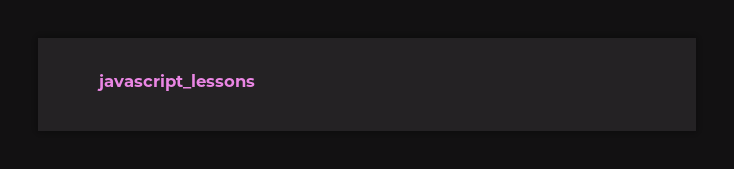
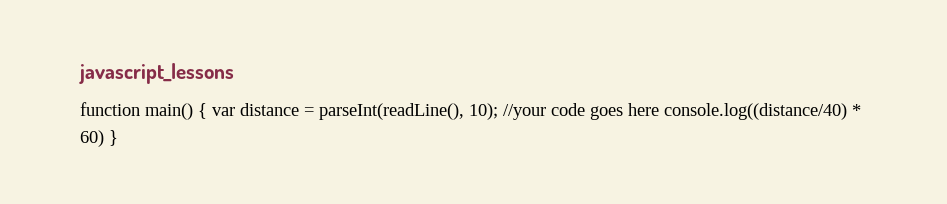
(255, 82) none -> [80,102,861,120] [80,130,118,147] // function main() { var distance = parseInt(readLine(), 10); //your code goes here console.log((distance/40) * 60) }

